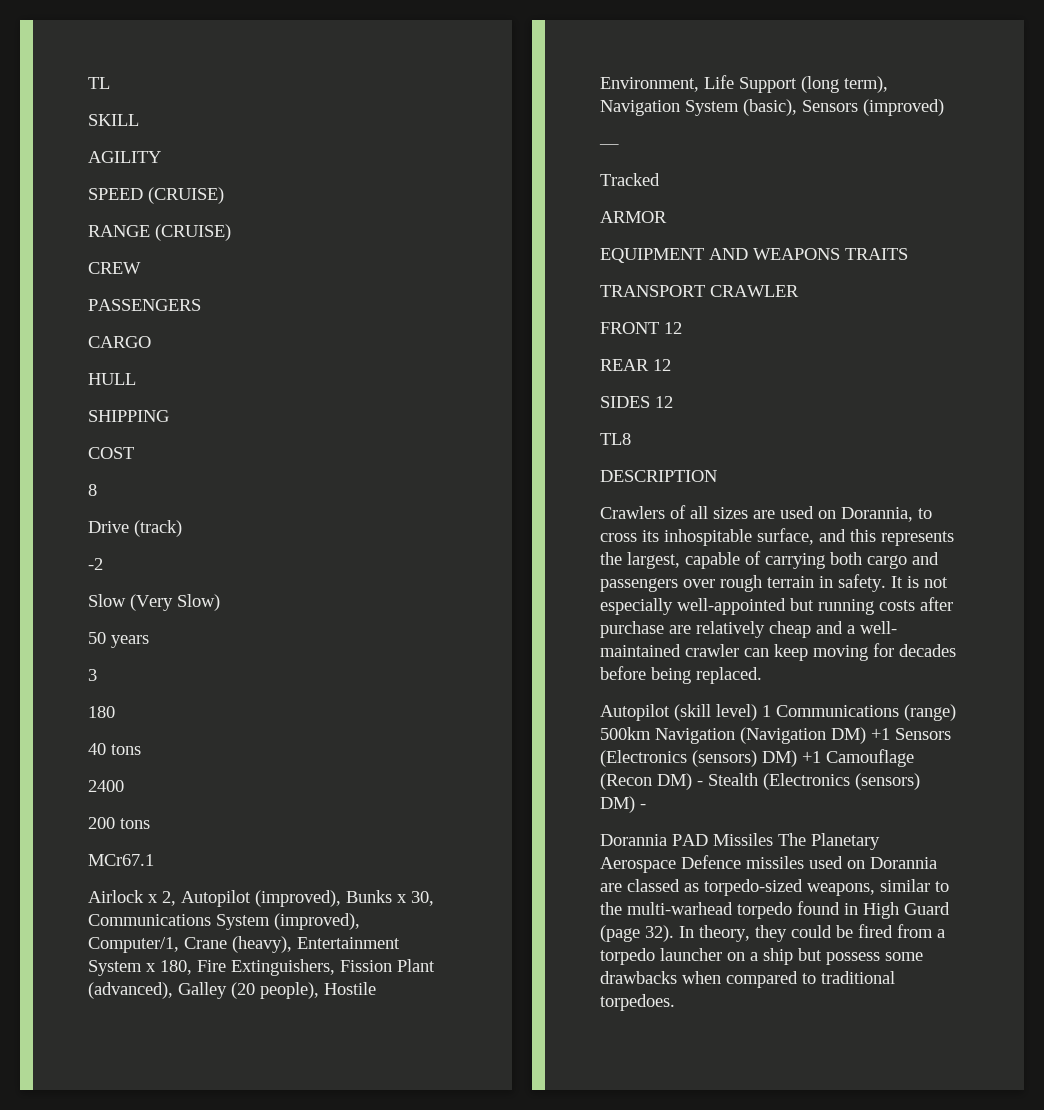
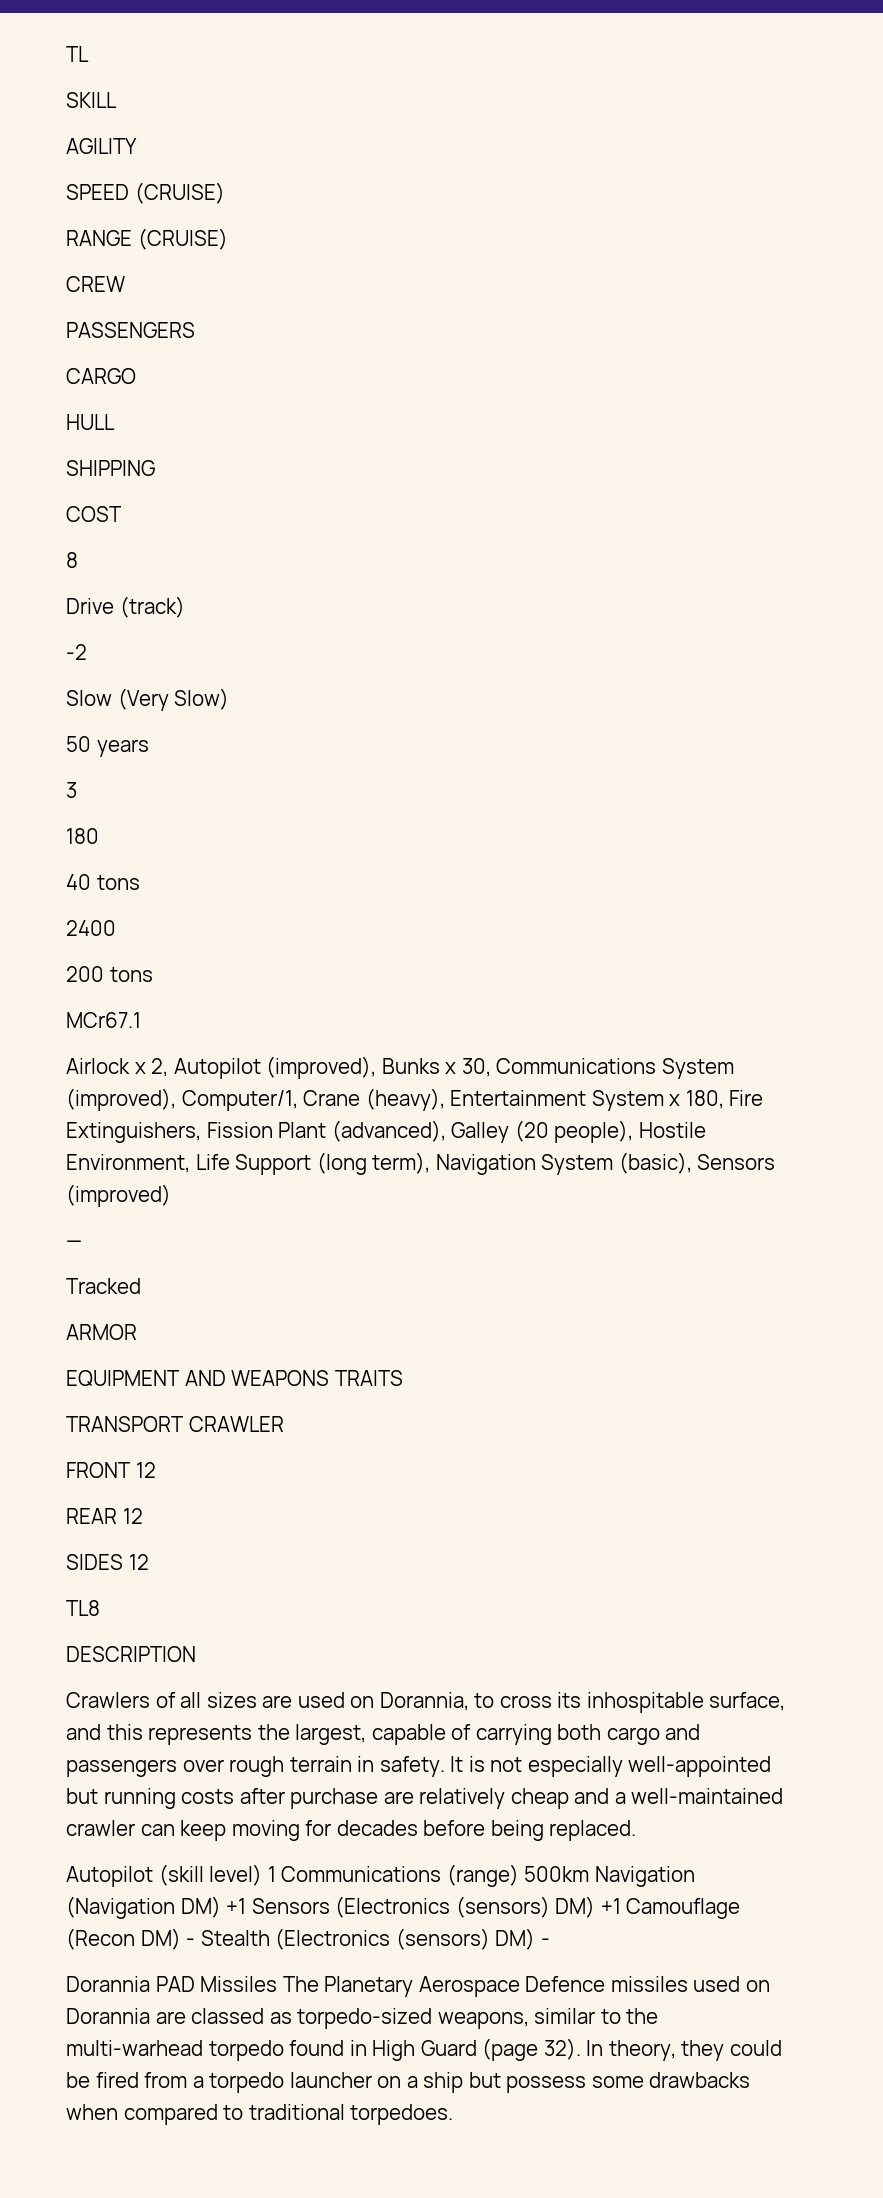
[860,621,897,634] [600,644,681,657] well- maintained -> [631,1788,784,1804] well-maintained

